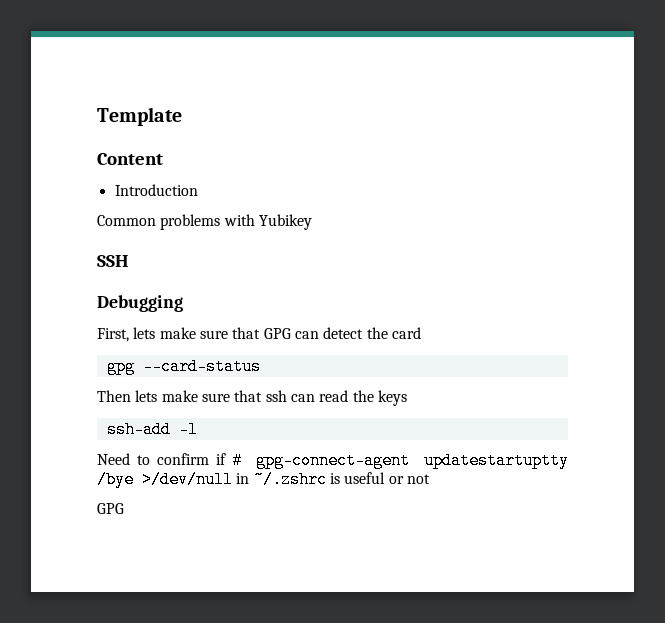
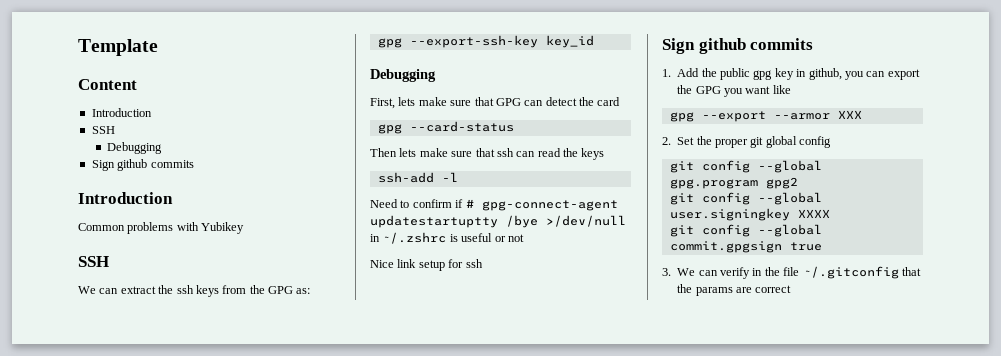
(198, 190) none -> [91,126,115,134] [106,142,162,154] [91,159,194,171] [78,192,173,204] // SSH // Debugging // Sign github commits // Introduction
(129, 261) none -> [78,285,311,297] [377,35,594,48] // We can extract the ssh keys from the GPG as: // gpg --export-ssh-key key_id
[97,503,124,514] GPG -> [370,259,483,271] [662,38,814,54] [662,68,920,80] [677,85,791,97] [669,110,862,122] [662,136,832,148] [669,160,822,173] [669,177,798,189] [669,192,822,205] [669,208,830,221] [669,224,822,237] [669,241,822,253] [662,266,921,279] [677,284,792,296] Nice link setup for ssh // Sign github commits // 1. Add the public gpg key in github, you can export the GPG you want like // gpg --export --armor XXX // 2. Set the proper git global config // git config --global gpg.program gpg2 // git config --global user.signingkey XXXX // git config --global commit.gpgsign true // 3. We can verify in the file ~/.gitconfig that the params are correct

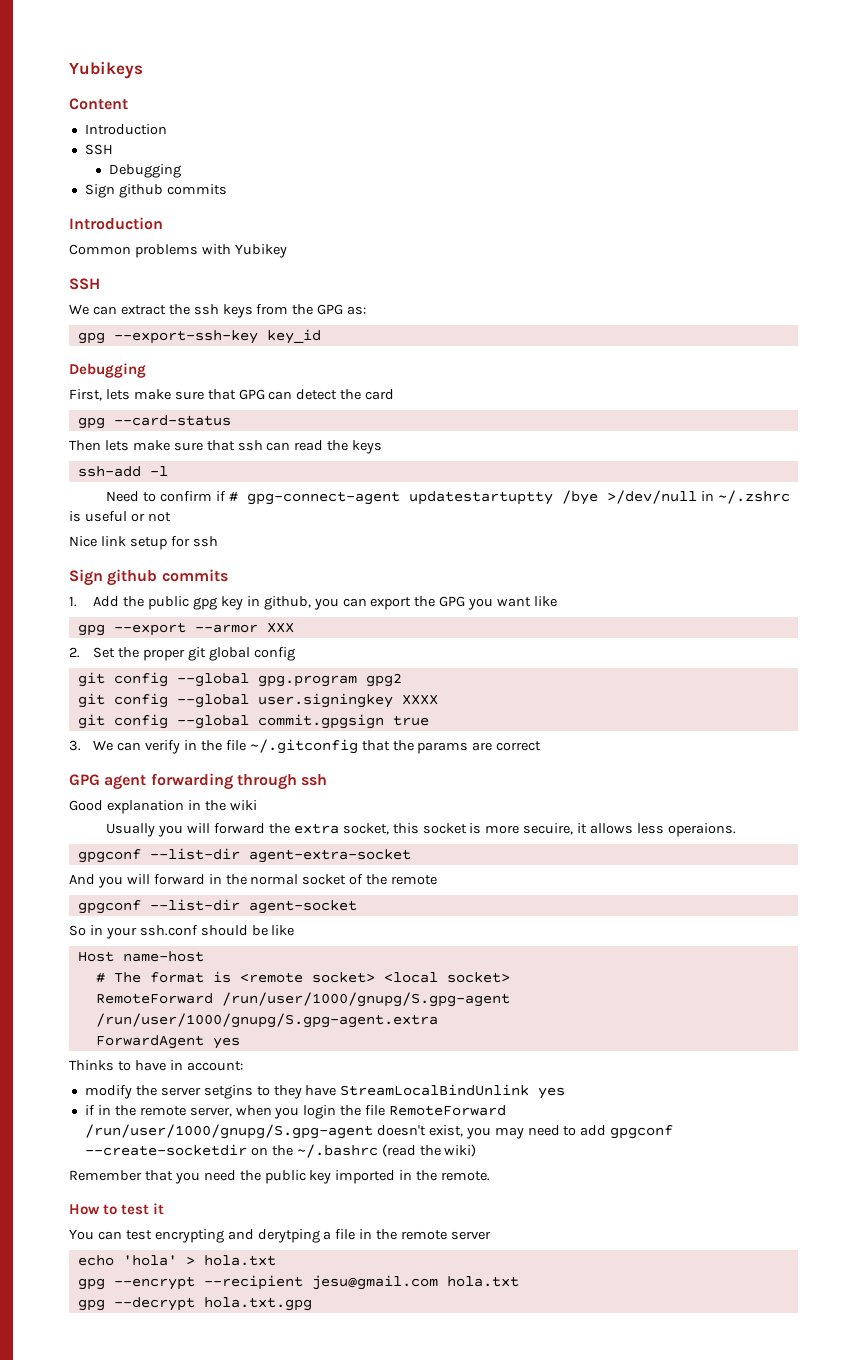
[78,39,158,56] Template -> [69,61,143,79] Yubikeys
(792, 289) none -> [69,773,328,790] [69,800,257,814] [106,823,736,837] [77,848,411,863] [69,874,438,888] [77,899,357,914] [69,925,295,939] [77,951,204,962] [95,971,510,983] [95,992,510,1007] [95,1013,438,1028] [95,1035,240,1049] [69,1060,243,1071] [84,1084,566,1099] [84,1105,507,1119] [84,1124,674,1139] [84,1144,477,1158] [69,1170,491,1184] [69,1203,165,1215] [69,1229,492,1243] [77,1255,276,1266] [77,1275,519,1290] [77,1297,312,1311] // GPG agent forwarding through ssh // Good explanation in the wiki // Usually you will forward the extra socket, this socket is more secuire, it allows less operaions. // gpgconf --list-dir agent-extra-socket // And you will forward in the normal socket of the remote // gpgconf --list-dir agent-socket // So in your ssh.conf should be like // Host name-host // # The format is <remote socket> <local socket> // RemoteForward /run/user/1000/gnupg/S.gpg-agent /run/user/1000/gnupg/S.gpg-agent.extra // ForwardAgent yes // Thinks to have in account: // modify the server setgins to they have StreamLocalBindUnlink yes // if in the remote server, when you login the file RemoteForward /run/user/1000/gnupg/S.gpg-agent doesn't exist, you may need to add gpgconf --create-socketdir on the ~/.bashrc (read the wiki) // Remember that you need the public key imported in the remote. // How to test it // You can test encrypting and derytping a file in the remote server // echo 'hola' > hola.txt // gpg --encrypt --recipient jesu@gmail.com hola.txt // gpg --decrypt hola.txt.gpg

